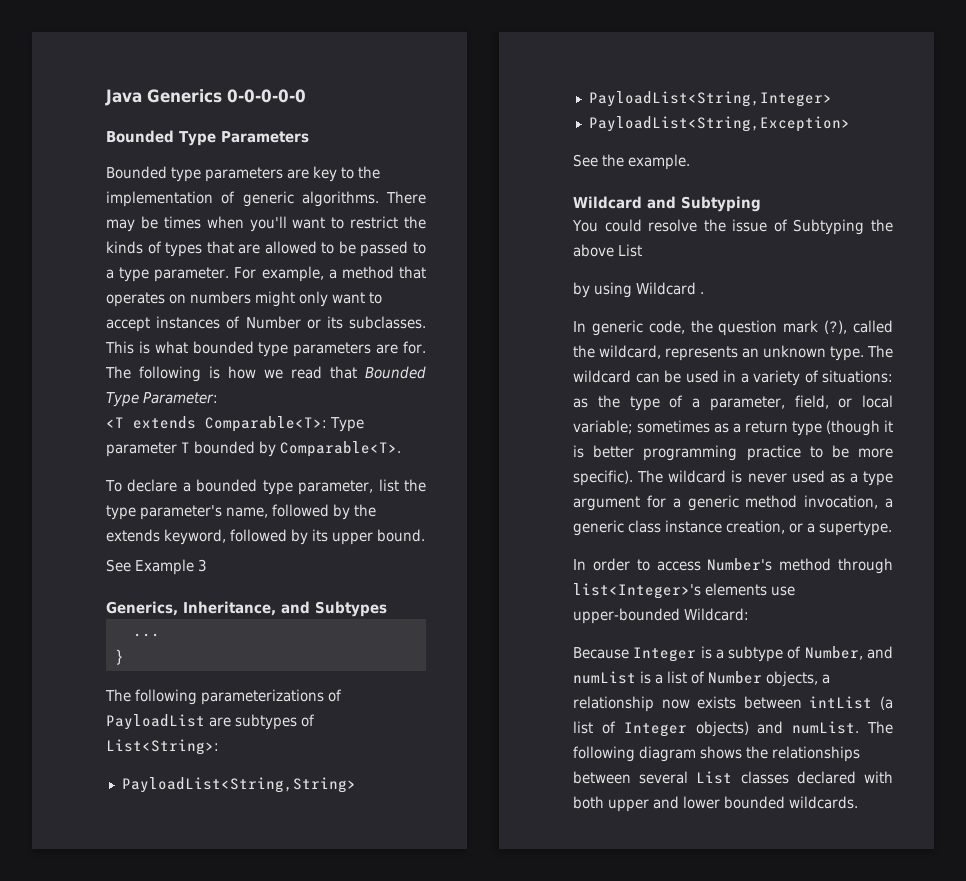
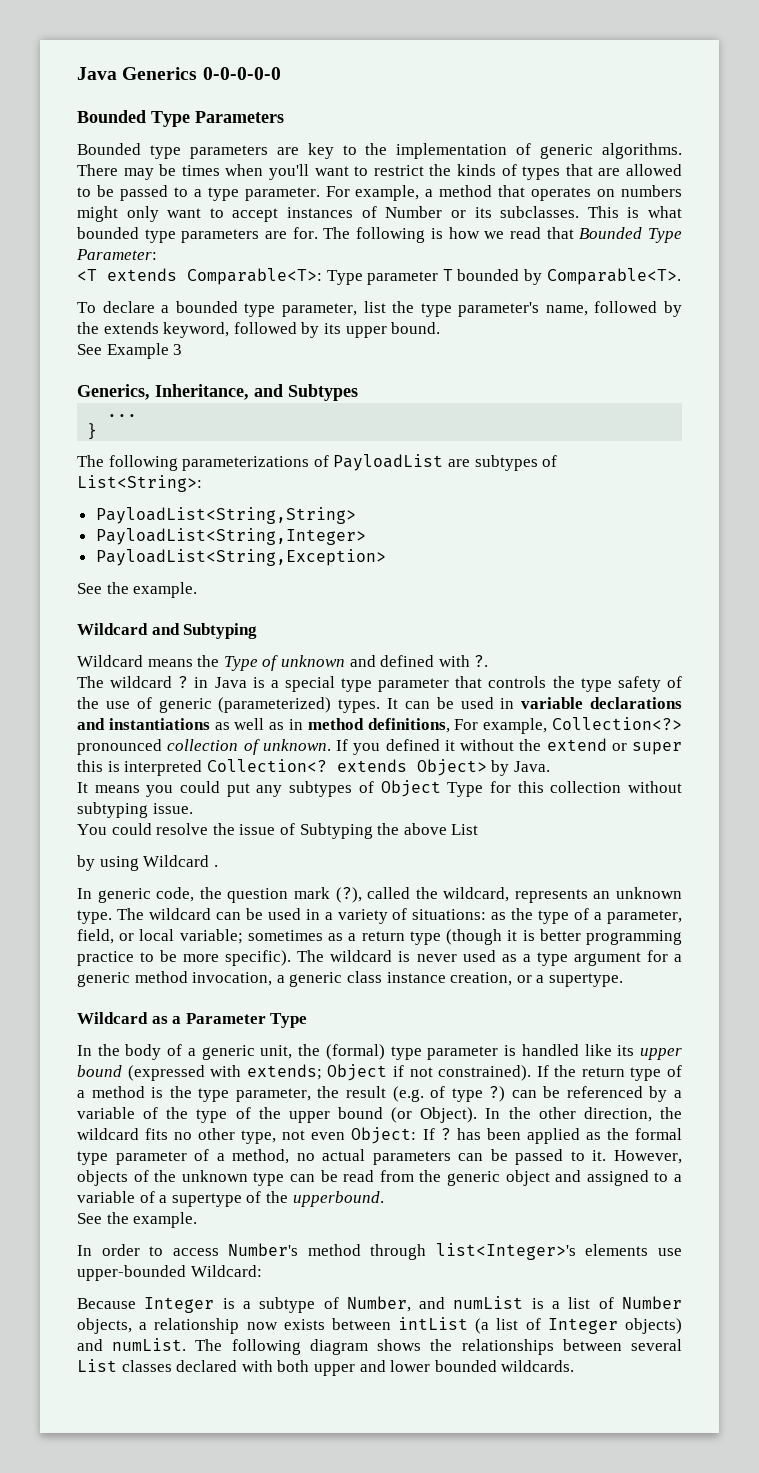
(761, 204) none -> [77,655,489,671] [77,676,682,692] [77,697,682,713] [77,717,683,734] [77,738,682,755] [77,759,550,776] [77,780,682,797] [77,802,193,818] // Wildcard means the Type of unknown and defined with ?. // The wildcard ? in Java is a special type parameter that controls the type safety of the use of generic (parameterized) types. It can be used in variable declarations and instantiations as well as in method definitions, For example, Collection<?> pronounced collection of unknown. If you defined it without the extend or super this is interpreted Collection<? extends Object> by Java. // It means you could put any subtypes of Object Type for this collection without subtyping issue.
(892, 528) none -> [77,1012,308,1028] [77,1044,683,1060] [77,1064,682,1081] [77,1086,682,1102] [77,1107,683,1123] [77,1127,682,1144] [77,1149,682,1165] [77,1170,683,1186] [77,1191,384,1207] [77,1212,198,1228] // Wildcard as a Parameter Type // In the body of a generic unit, the (formal) type parameter is handled like its upper bound (expressed with extends; Object if not constrained). If the return type of a method is the type parameter, the result (e.g. of type ?) can be referenced by a variable of the type of the upper bound (or Object). In the other direction, the wildcard fits no other type, not even Object: If ? has been applied as the formal type parameter of a method, no actual parameters can be passed to it. However, objects of the unknown type can be read from the generic object and assigned to a variable of a supertype of the upperbound. // See the example.

